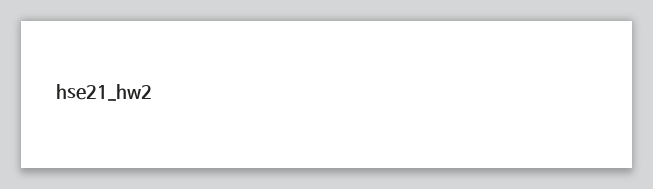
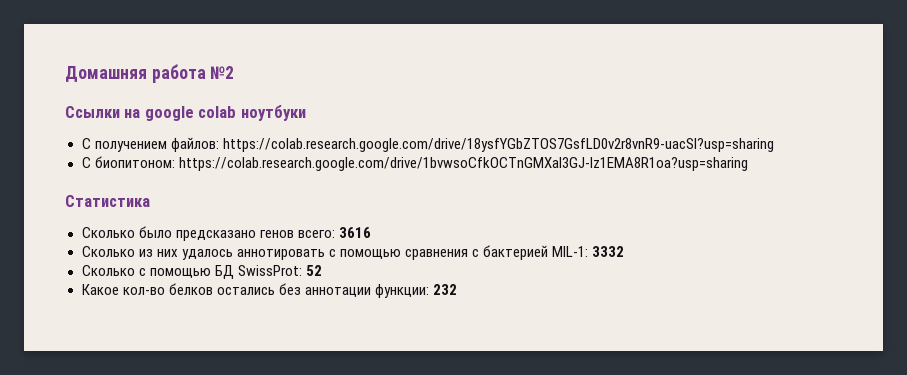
[56,84,152,101] hse21_hw2 -> [65,64,235,83] [65,105,306,121] [81,137,774,152] [81,156,748,171] [65,195,150,207] [81,226,371,241] [81,245,625,260] [81,265,322,279] [81,283,457,298] Домашняя работа №2 // Ссылки на google colab ноутбуки // С получением файлов: https://colab.research.google.com/drive/18ysfYGbZTOS7GsfLD0v2r8vnR9-uacSl?usp=sharing // С биопитоном: https://colab.research.google.com/drive/1bvwsoCfkOCTnGMXaI3GJ-Iz1EMA8R1oa?usp=sharing // Статистика // Сколько было предсказано генов всего: 3616 // Сколько из них удалось аннотировать с помощью сравнения с бактерией MIL-1: 3332 // Сколько с помощью БД SwissProt: 52 // Какое кол-во белков остались без аннотации функции: 232

